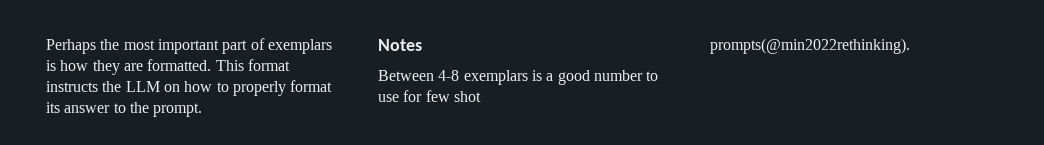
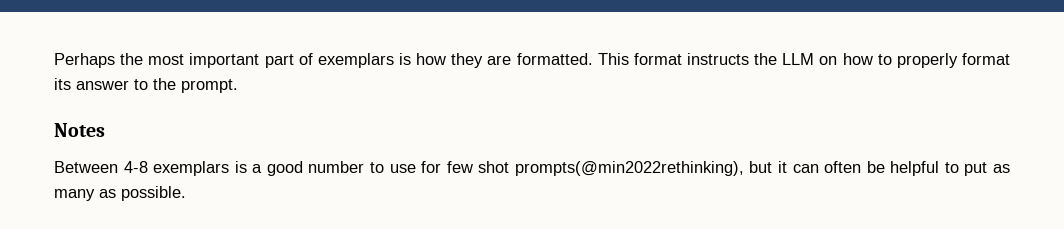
[710,38,910,54] prompts(@min2022rethinking). -> [514,161,1010,176] [54,186,186,201] prompts(@min2022rethinking), but it can often be helpful to put as many as possible.

